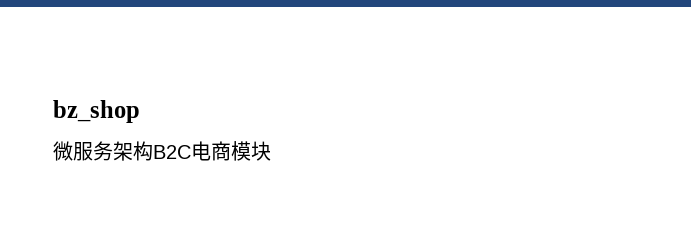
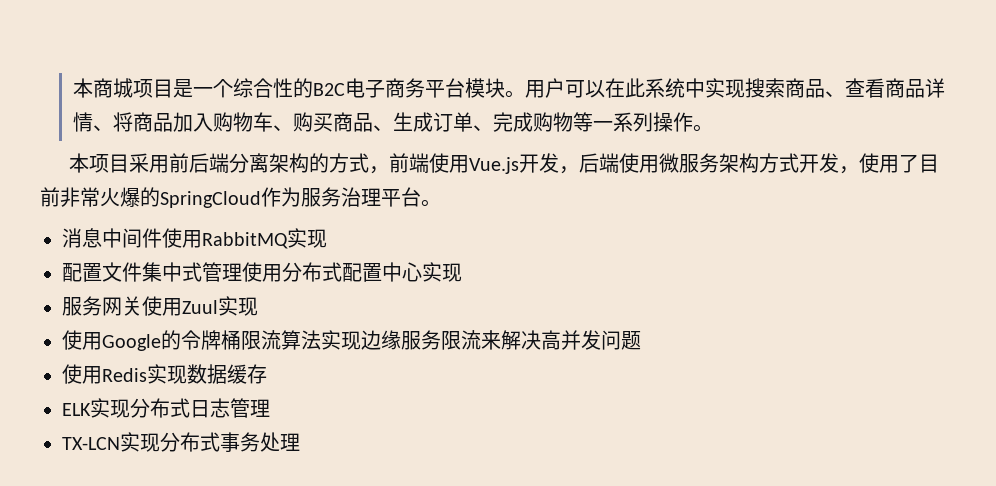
[53,100,140,123] [53,141,271,161] bz_shop // 微服务架构B2C电商模块 -> [73,78,946,98] [73,112,714,132] [68,153,939,174] [40,187,441,208] [62,228,327,249] [62,262,462,282] [62,296,258,316] [62,330,641,351] [62,364,267,384] [62,398,270,418] [62,432,300,452] 本商城项目是一个综合性的B2C电子商务平台模块。用户可以在此系统中实现搜索商品、查看商品详情、将商品加入购物车、购买商品、生成订单、完成购物等一系列操作。 // 本项目采用前后端分离架构的方式，前端使用Vue.js开发，后端使用微服务架构方式开发，使用了目前非常火爆的SpringCloud作为服务治理平台。 // 消息中间件使用RabbitMQ实现 // 配置文件集中式管理使用分布式配置中心实现 // 服务网关使用Zuul实现 // 使用Google的令牌桶限流算法实现边缘服务限流来解决高并发问题 // 使用Redis实现数据缓存 // ELK实现分布式日志管理 // TX-LCN实现分布式事务处理

